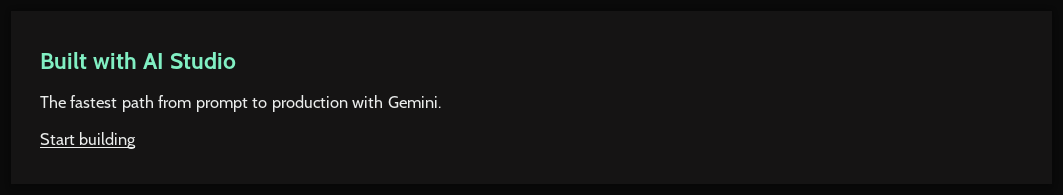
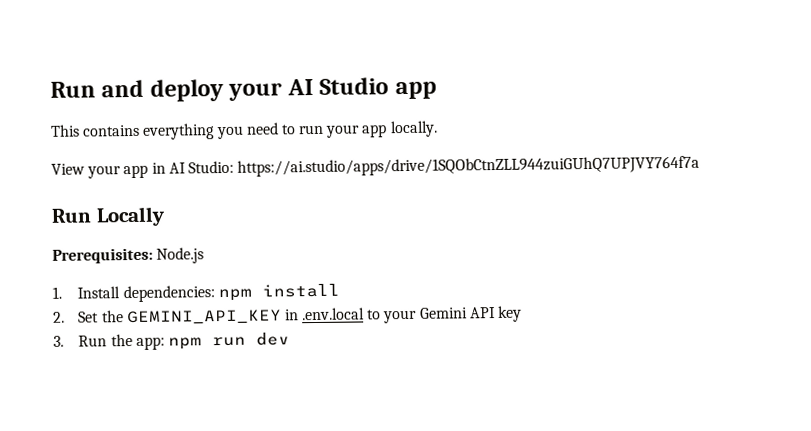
[40,52,236,69] [40,95,441,112] [40,132,137,149] Built with AI Studio // The fastest path from prompt to production with Gemini. // Start building -> [50,77,437,102] [50,120,438,140] [51,155,701,179] [51,206,165,227] [52,247,205,264] [52,283,340,303] [53,305,523,326] [53,332,290,350] Run and deploy your AI Studio app // This contains everything you need to run your app locally. // View your app in AI Studio: https://ai.studio/apps/drive/1SQObCtnZLL944zuiGUhQ7UPJVY764f7a // Run Locally // Prerequisites: Node.js // 1. Install dependencies: npm install // 2. Set the GEMINI_API_KEY in .env.local to your Gemini API key // 3. Run the app: npm run dev

